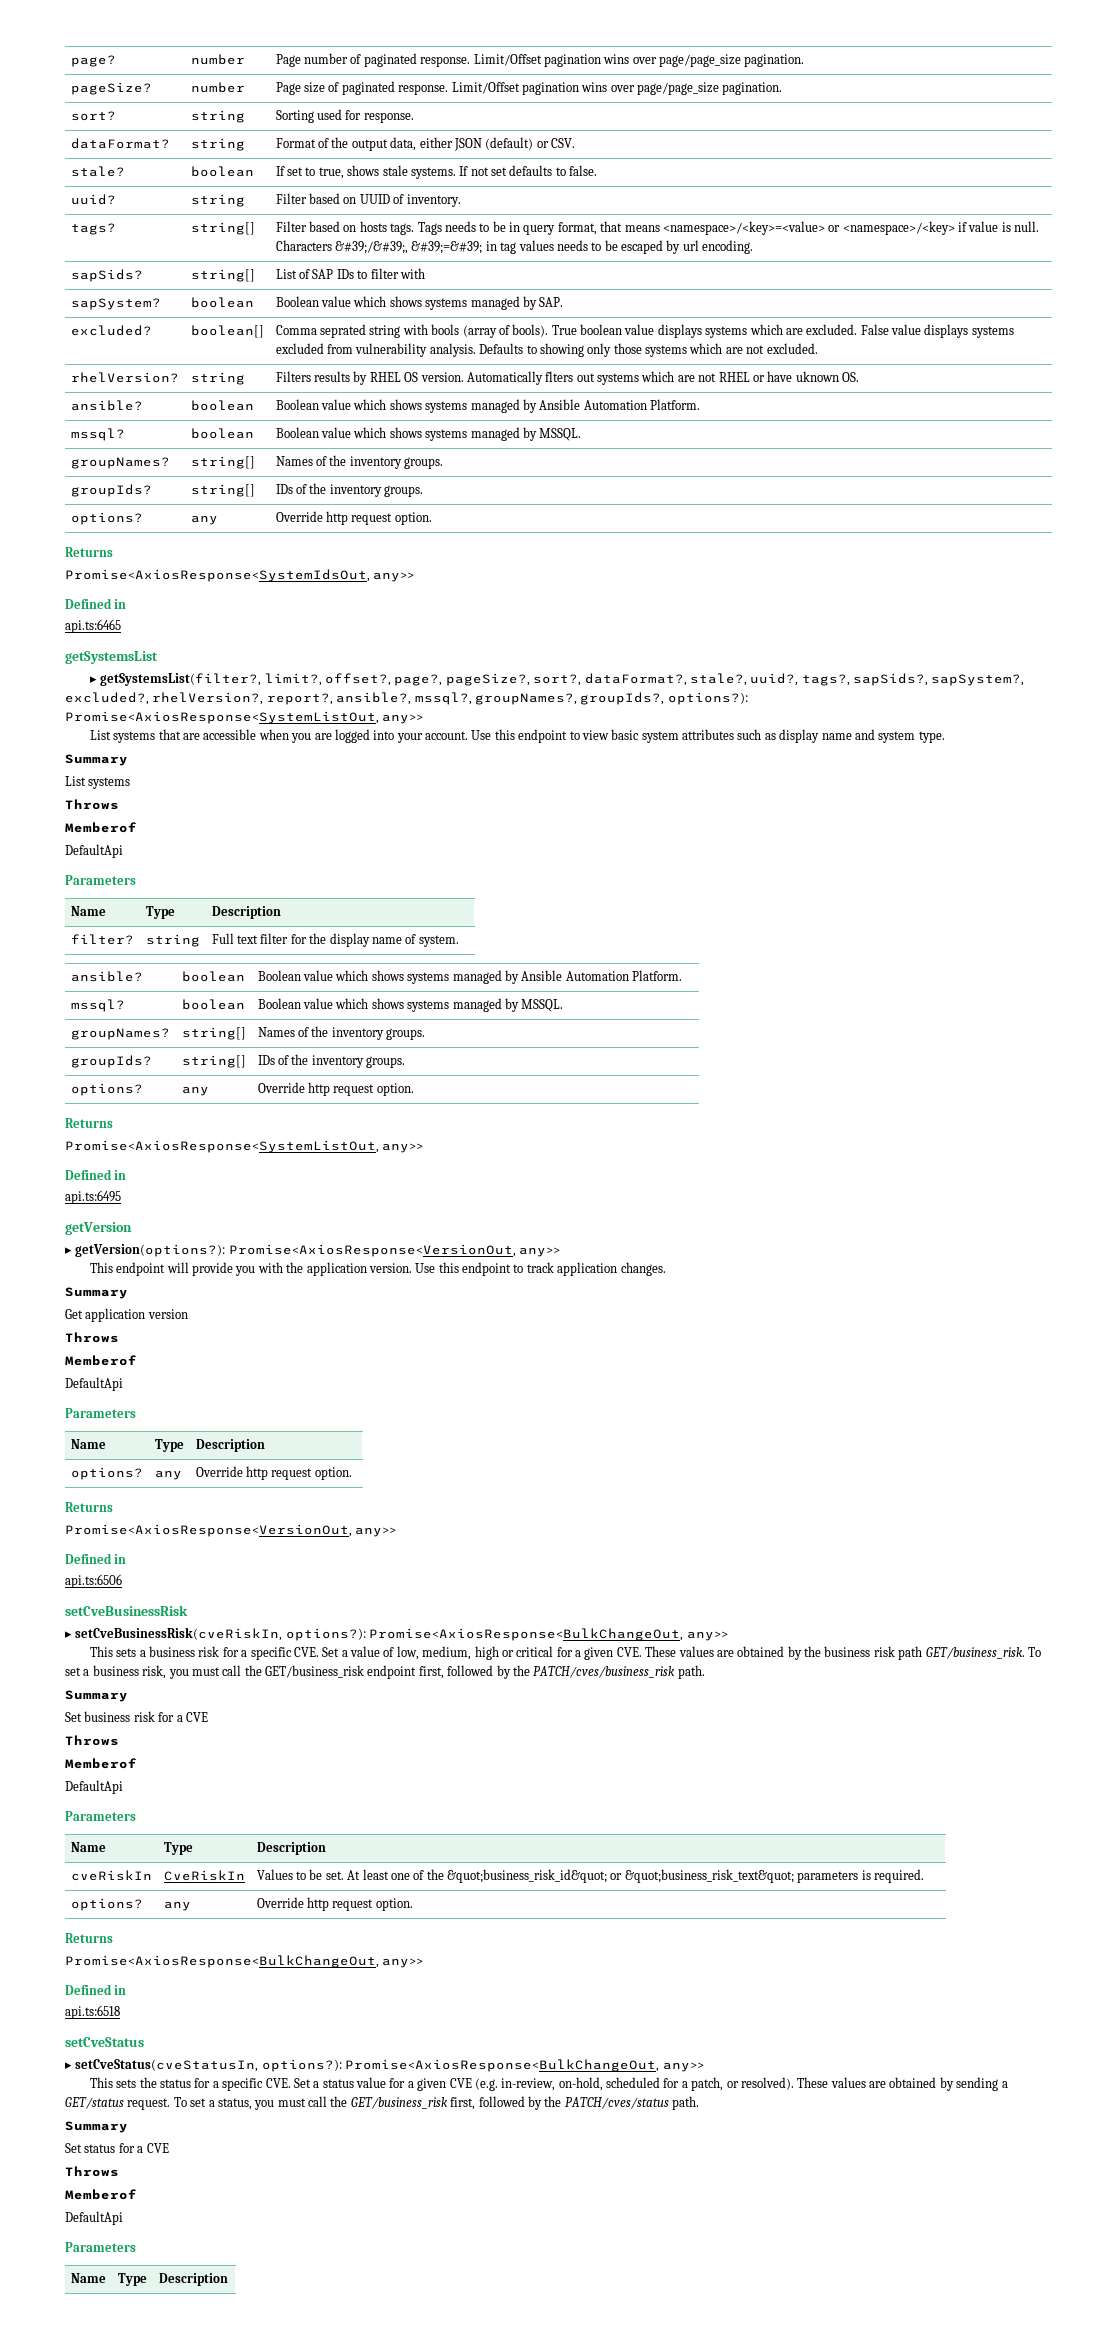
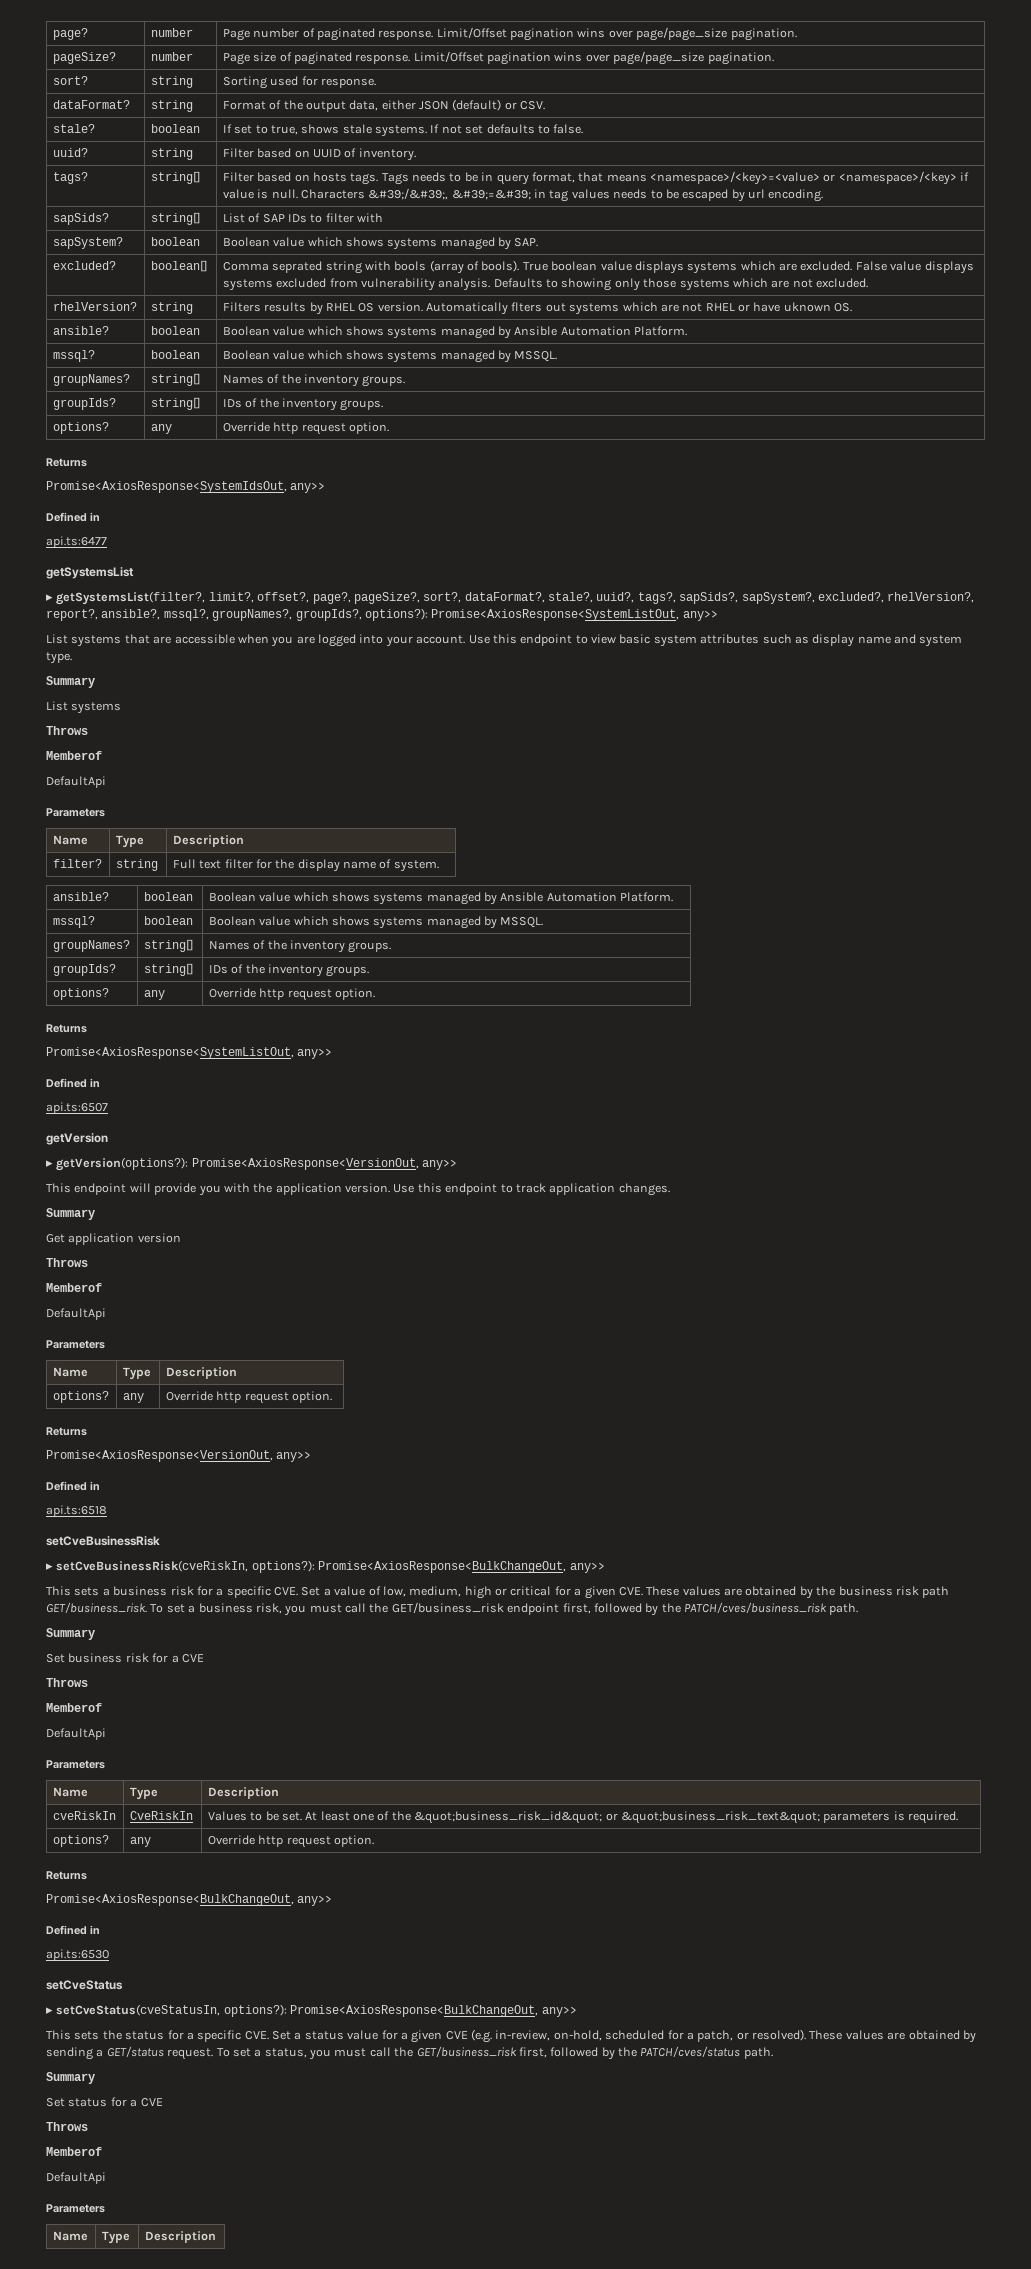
[65,619,121,633] api.ts:6465 -> [46,536,107,548] api.ts:6477
[65,1190,121,1204] api.ts:6495 -> [46,1102,108,1114] api.ts:6507
[65,1574,122,1588] api.ts:6506 -> [46,1505,107,1517] api.ts:6518
[65,2005,120,2019] api.ts:6518 -> [46,1949,109,1961] api.ts:6530

